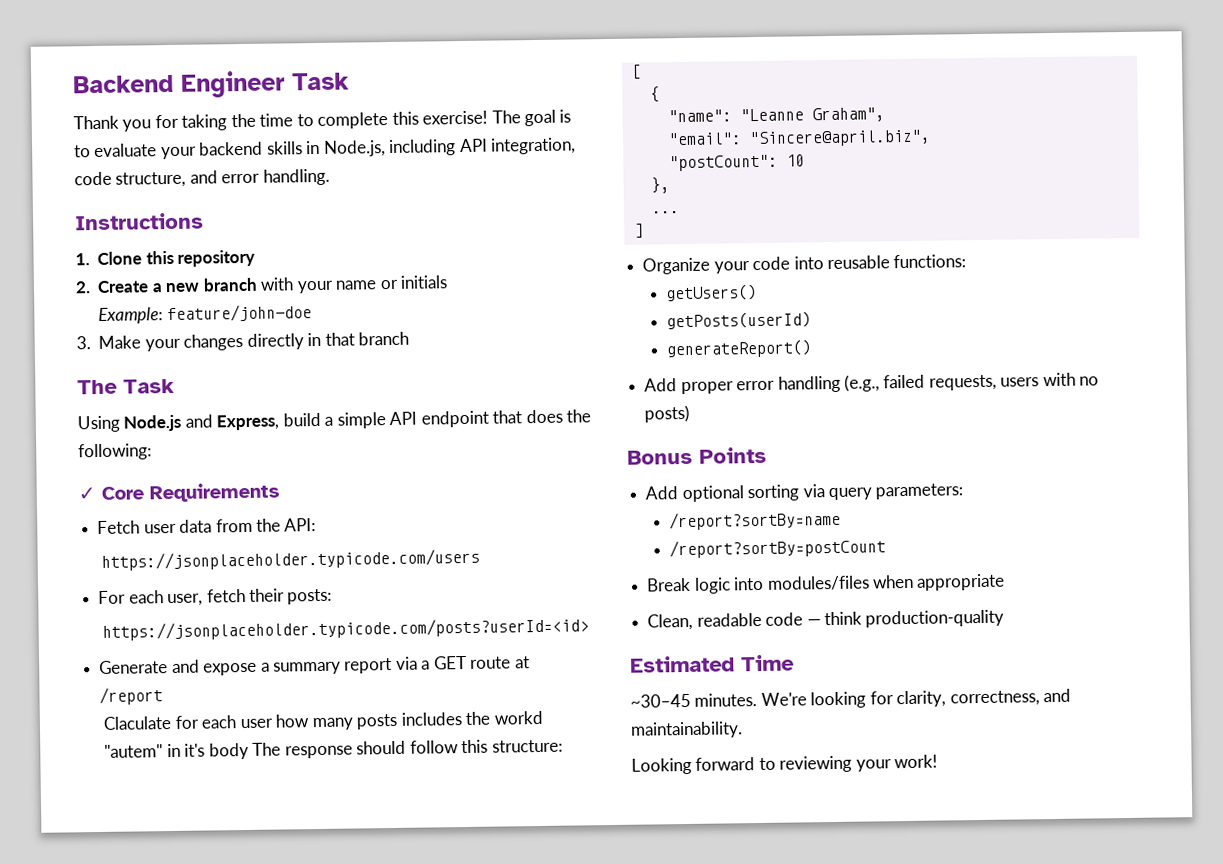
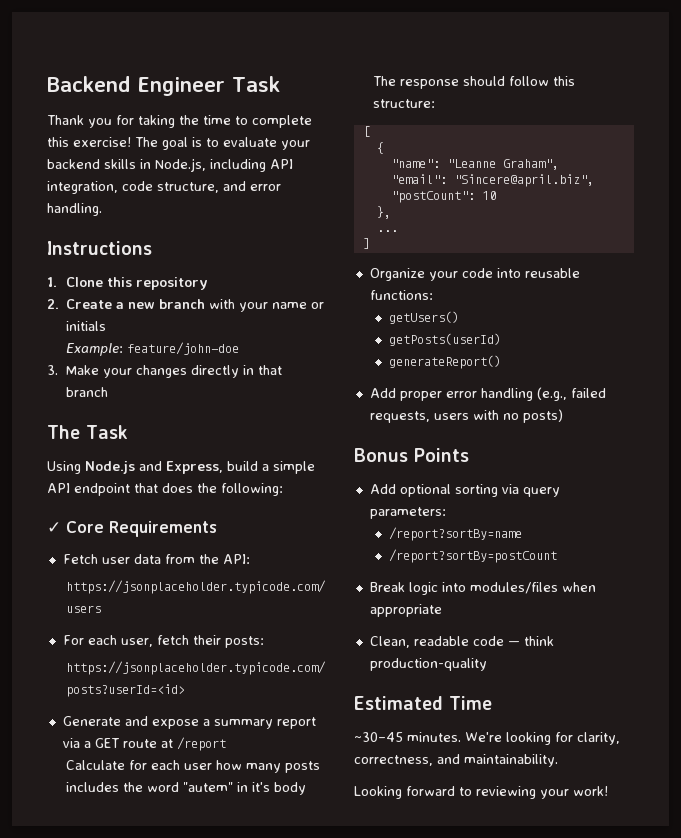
[103,716,173,730] Claculate -> [65,760,125,770] Calculate
[493,710,543,725] workd -> [146,782,179,792] word

